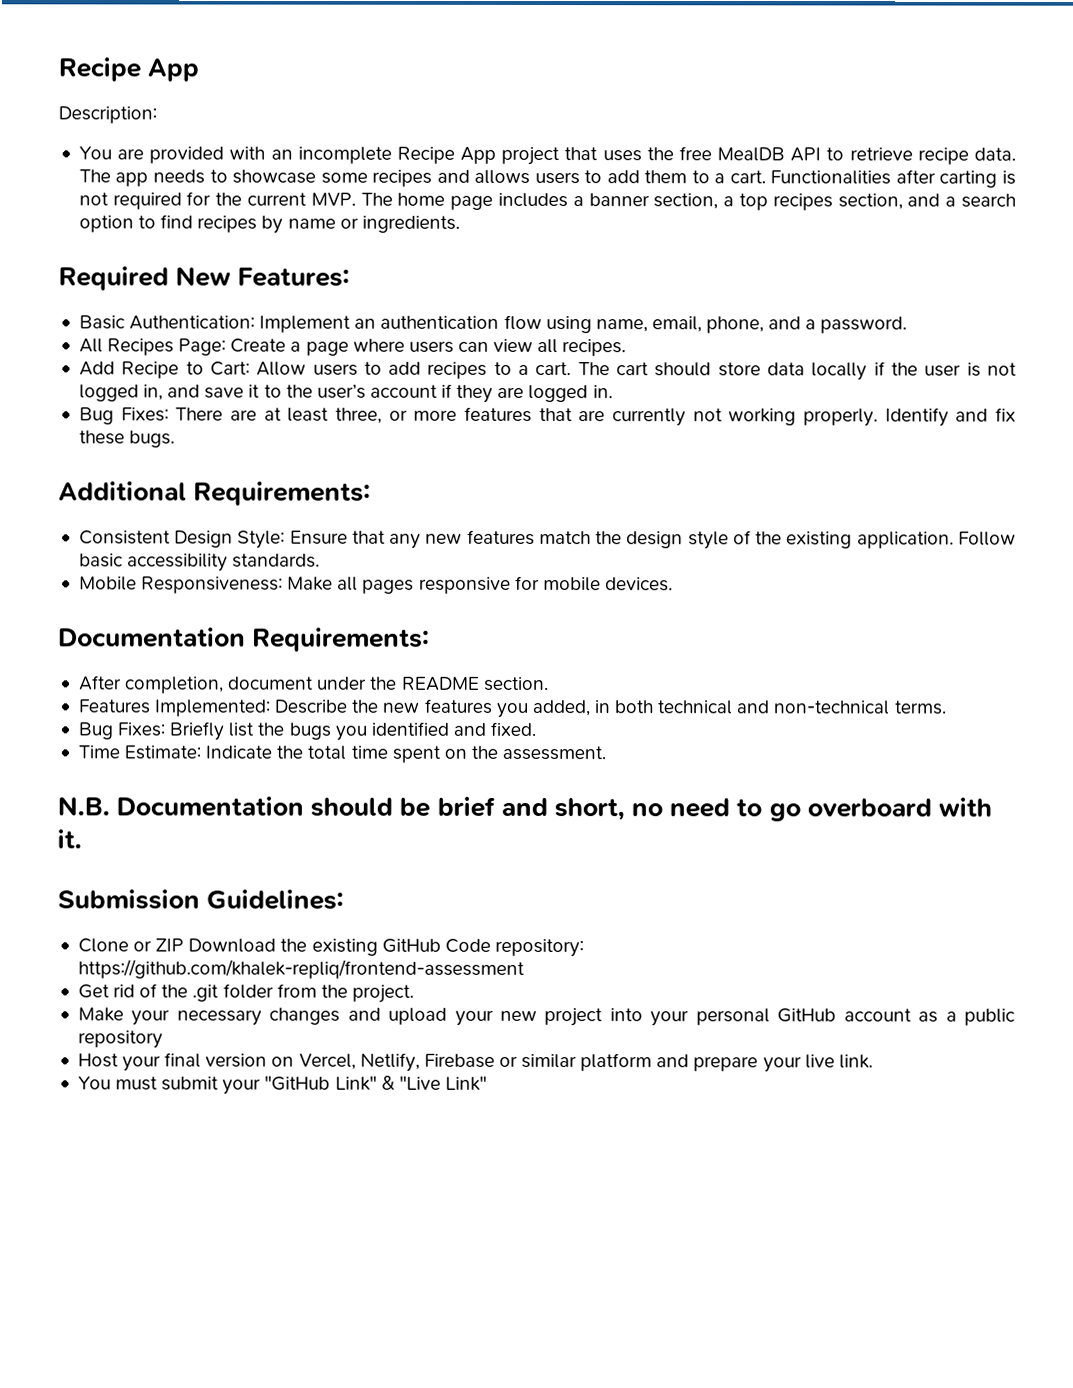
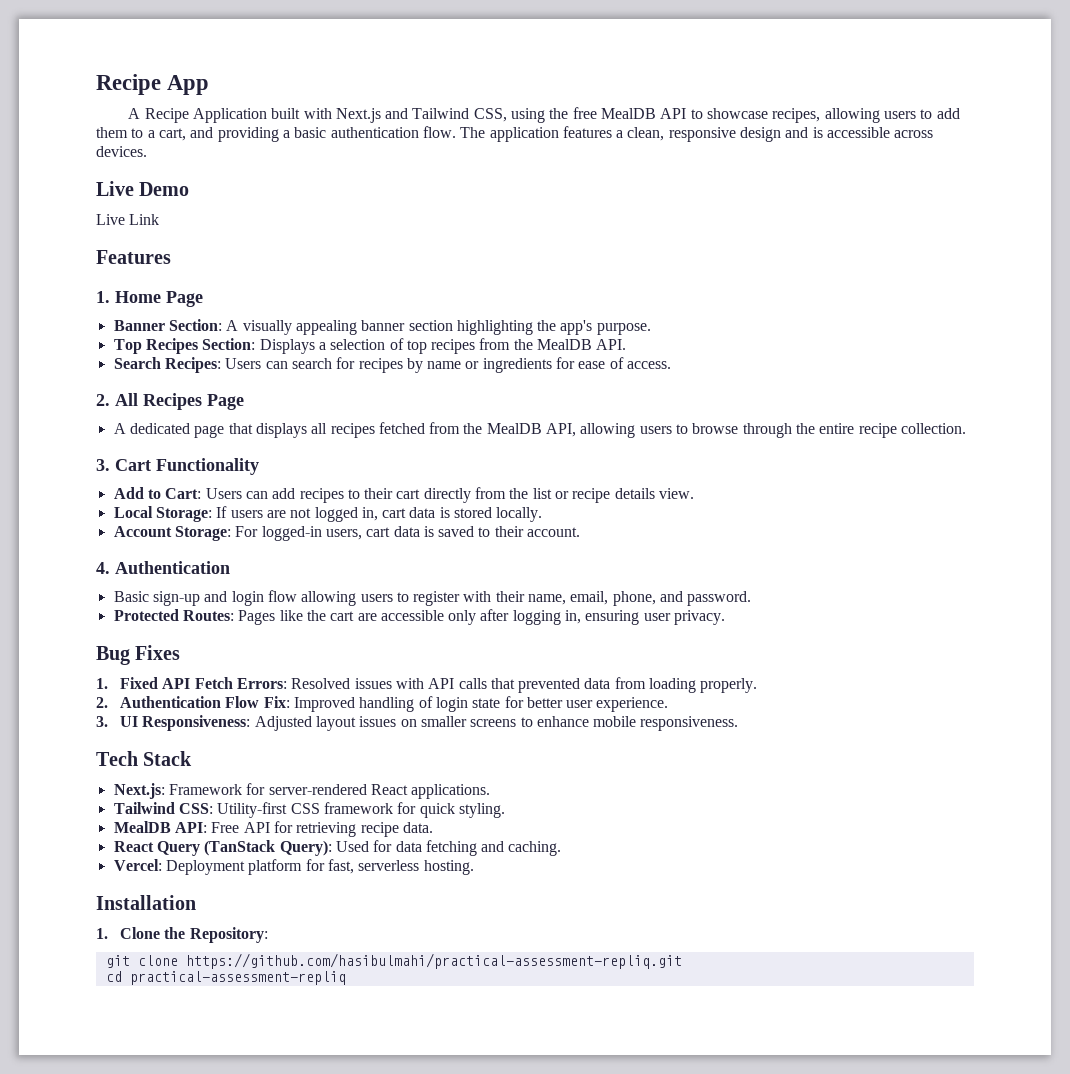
[58,106,157,124] [78,146,642,166] Description: // You are provided with an incomplete Recipe App project that uses -> [128,108,546,123] A Recipe Application built with Next.js and Tailwind CSS, using
[849,147,1016,165] [78,169,531,187] retrieve recipe data. The app needs to showcase some recipes and allows -> [707,108,880,123] showcase recipes, allowing
[729,169,1016,188] [78,191,1017,211] [78,214,460,234] [58,266,351,291] [78,314,592,334] cart. Functionalities after carting is not required for the current MVP. The home page includes a banner section, a top recipes section, and a search option to find recipes by name or ingredients. // Required New Features: // Basic Authentication: Implement an authentication flow using -> [158,126,934,142] [96,146,147,157] [96,181,190,196] [96,214,160,225] [96,250,171,264] [96,291,203,307] [113,319,651,335] [113,338,627,354] [113,357,672,373] [96,393,244,410] [113,422,967,438] [96,458,259,475] [113,487,695,503] [113,506,543,522] [113,526,581,541] [96,561,230,574] [113,590,525,606] cart, and providing a basic authentication flow. The application features a clean, responsive design and is accessible across devices. // Live Demo // Live Link // Features // 1. Home Page // Banner Section: A visually appealing banner section highlighting the app's purpose. // Top Recipes Section: Displays a selection of top recipes from the MealDB API. // Search Recipes: Users can search for recipes by name or ingredients for ease of access. // 2. All Recipes Page // A dedicated page that displays all recipes fetched from the MealDB API, allowing users to browse through the entire recipe collection. // 3. Cart Functionality // Add to Cart: Users can add recipes to their cart directly from the list or recipe details view. // Local Storage: If users are not logged in, cart data is stored locally. // Account Storage: For logged-in users, cart data is saved to their account. // 4. Authentication // Basic sign-up and login flow allowing users to register with their
[805,319,817,330] a -> (684, 596) none
[78,338,627,357] [78,361,1018,381] [78,383,613,403] [78,406,1016,427] [78,430,176,448] [58,481,372,506] [78,529,1017,550] [78,553,321,572] [78,575,673,594] [58,627,431,652] [78,675,549,694] [77,698,946,718] [77,721,537,741] [77,745,607,763] [57,796,992,822] [57,829,82,849] [57,889,345,910] [77,938,584,958] [77,959,525,979] [77,983,414,1003] [77,1007,1016,1027] [77,1030,163,1049] [77,1052,873,1073] [77,1075,487,1095] All Recipes Page: Create a page where users can view all recipes. // Add Recipe to Cart: Allow users to add recipes to a cart. The cart should store data locally if the user is not logged in, and save it to the user’s account if they are logged in. // Bug Fixes: There are at least three, or more features that are currently not working properly. Identify and fix these bugs. // Additional Requirements: // Consistent Design Style: Ensure that any new features match the design style of the existing application. Follow basic accessibility standards. // Mobile Responsiveness: Make all pages responsive for mobile devices. // Documentation Requirements: // After completion, document under the README section. // Features Implemented: Describe the new features you added, in both technical and non-technical terms. // Bug Fixes: Briefly list the bugs you identified and fixed. // Time Estimate: Indicate the total time spent on the assessment. // N.B. Documentation should be brief and short, no need to go overboard with it. // Submission Guidelines: // Clone or ZIP Download the existing GitHub Code repository: https://github.com/khalek-repliq/frontend-assessment // Get rid of the .git folder from the project. // Make your necessary changes and upload your new project into your personal GitHub account as a public repository // Host your final version on Vercel, Netlify, Firebase or similar platform and prepare your live link. // You must submit your "GitHub Link" & "Live Link" -> [113,609,726,625] [96,645,181,665] [96,677,758,693] [96,696,669,712] [96,715,739,731] [96,751,193,766] [113,783,491,799] [113,802,505,818] [113,821,433,837] [113,840,562,856] [113,859,474,875] [96,895,196,910] [96,927,268,943] [105,953,682,969] [105,971,346,985] Protected Routes: Pages like the cart are accessible only after logging in, ensuring user privacy. // Bug Fixes // 1. Fixed API Fetch Errors: Resolved issues with API calls that prevented data from loading properly. // 2. Authentication Flow Fix: Improved handling of login state for better user experience. // 3. UI Responsiveness: Adjusted layout issues on smaller screens to enhance mobile responsiveness. // Tech Stack // Next.js: Framework for server-rendered React applications. // Tailwind CSS: Utility-first CSS framework for quick styling. // MealDB API: Free API for retrieving recipe data. // React Query (TanStack Query): Used for data fetching and caching. // Vercel: Deployment platform for fast, serverless hosting. // Installation // 1. Clone the Repository: // git clone https://github.com/hasibulmahi/practical-assessment-repliq.git // cd practical-assessment-repliq

